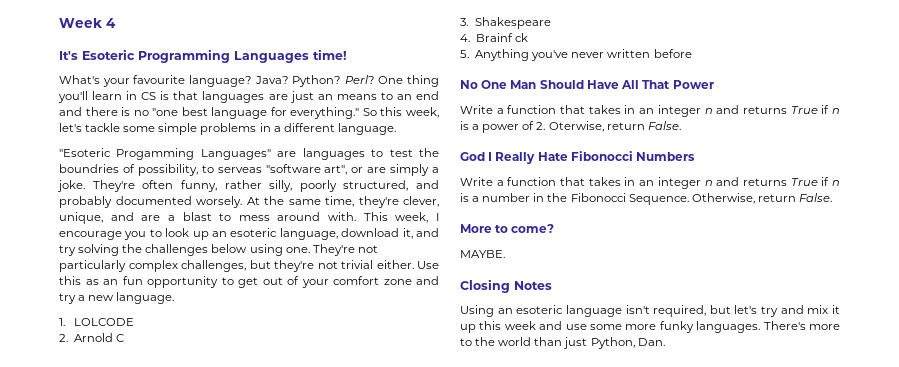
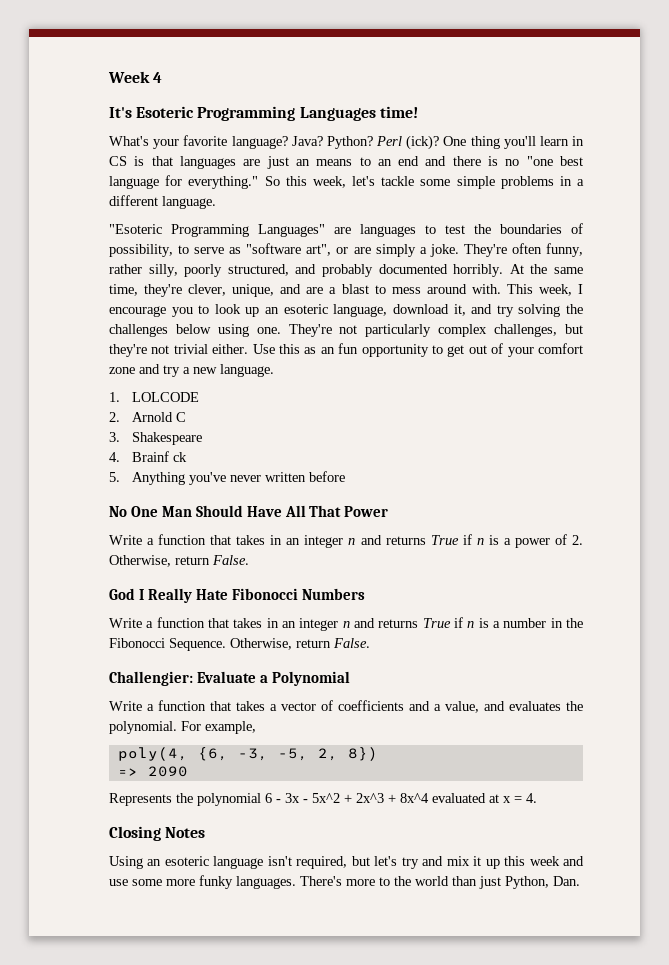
[133,75,186,84] favourite -> [183,135,228,146] favorite
[344,75,375,84] Perl? -> [376,135,440,150] Perl (ick)?
[116,148,195,160] Progamming -> [171,224,249,237] Programming
[59,164,119,173] boundries -> [500,224,562,234] boundaries
[217,167,262,173] serveas -> [194,247,242,254] serve as
[196,196,242,208] worsely. -> [453,264,504,277] horribly.
[548,121,604,132] Oterwise, -> [109,555,171,567] Otherwise,
[460,224,555,233] [460,250,505,258] More to come? // MAYBE. -> [109,671,350,686] [109,700,583,713] [109,721,256,734] [117,747,378,761] [117,766,188,777] [109,793,537,806] Challengier: Evaluate a Polynomial // Write a function that takes a vector of coefficients and a value, and evaluates the polynomial. For example, // poly(4, {6, -3, -5, 2, 8}) // => 2090 // Represents the polynomial 6 - 3x - 5x^2 + 2x^3 + 8x^4 evaluated at x = 4.

